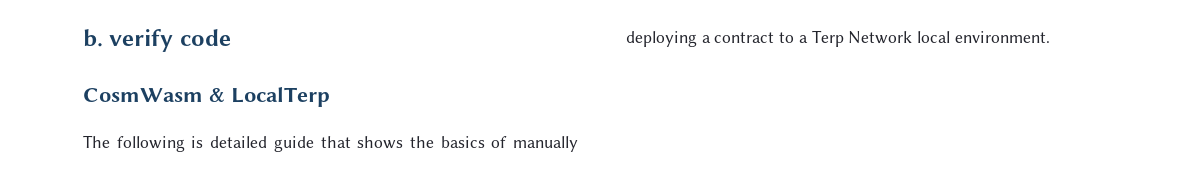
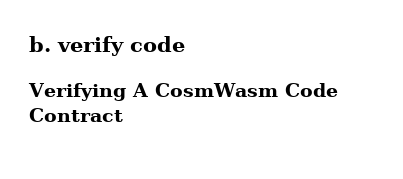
[83,87,330,107] [83,135,578,152] [626,30,1050,47] CosmWasm & LocalTerp // The following is detailed guide that shows the basics of manually deploying a contract to a Terp Network local environment. -> [28,83,338,101] [29,108,123,122] Verifying A CosmWasm Code Contract

